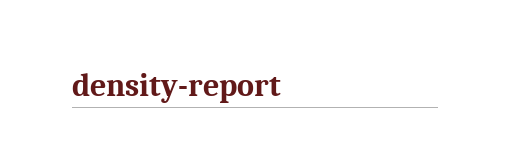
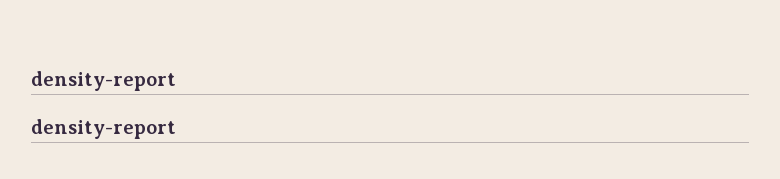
[72,73,281,103] density-report -> [31,71,176,91] [31,119,176,139] density-report // density-report

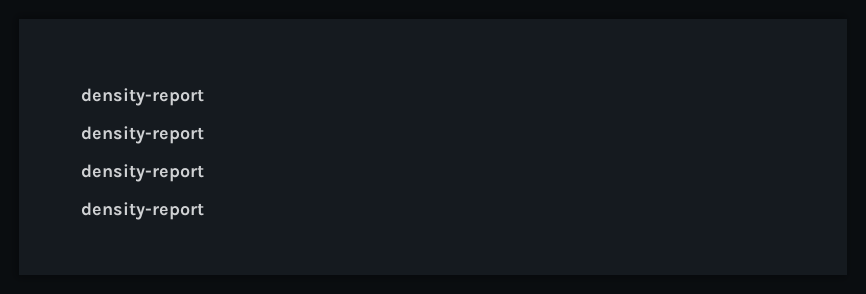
[31,71,176,91] [31,119,176,139] density-report // density-report -> [81,88,204,106] [81,126,204,144] [81,164,204,182] [81,202,204,220] density-report // density-report // density-report // density-report

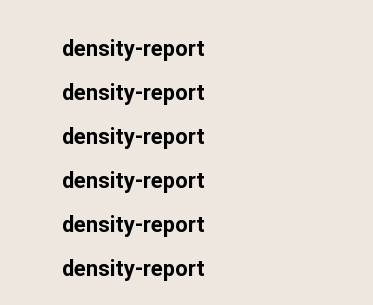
[81,88,204,106] [81,126,204,144] [81,164,204,182] [81,202,204,220] density-report // density-report // density-report // density-report -> [62,39,205,61] [62,83,205,105] [62,127,205,149] [62,171,205,193] [62,215,205,237] [62,259,205,281] density-report // density-report // density-report // density-report // density-report // density-report

